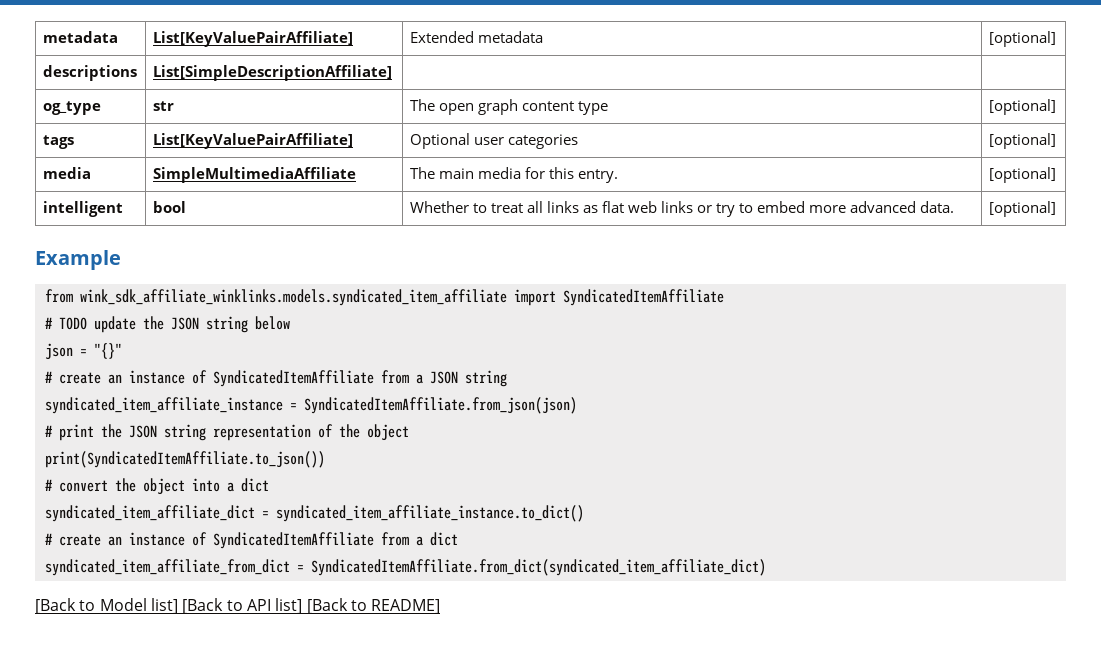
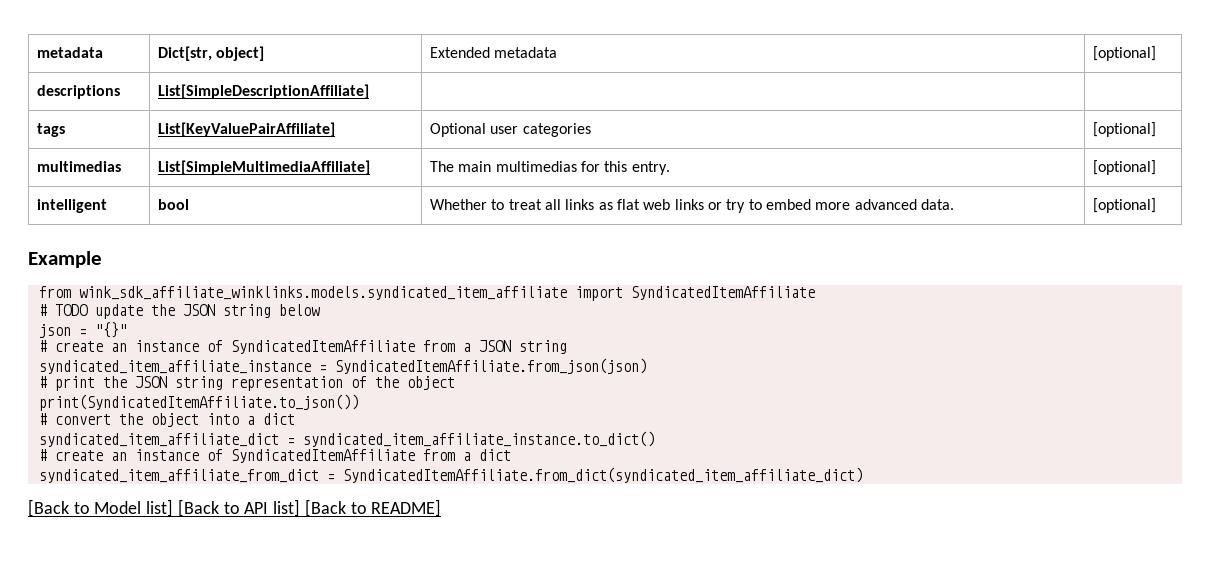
[42,31,118,43] [152,31,353,47] metadata | List[KeyValuePairAffiliate] -> [37,47,104,58] [158,46,265,61] metadata | Dict[str, object]
[42,101,101,115] [152,101,174,111] [409,99,608,115] [988,99,1056,115] // og_type | str | The open graph content type | [optional] -> (370, 91) none
[42,167,91,179] [152,167,356,183] media | SimpleMultimediaAffiliate -> [37,161,122,172] [158,160,371,175] multimedias | List[SimpleMultimediaAffiliate]
[477,167,521,179] media -> [495,161,577,172] multimedias

